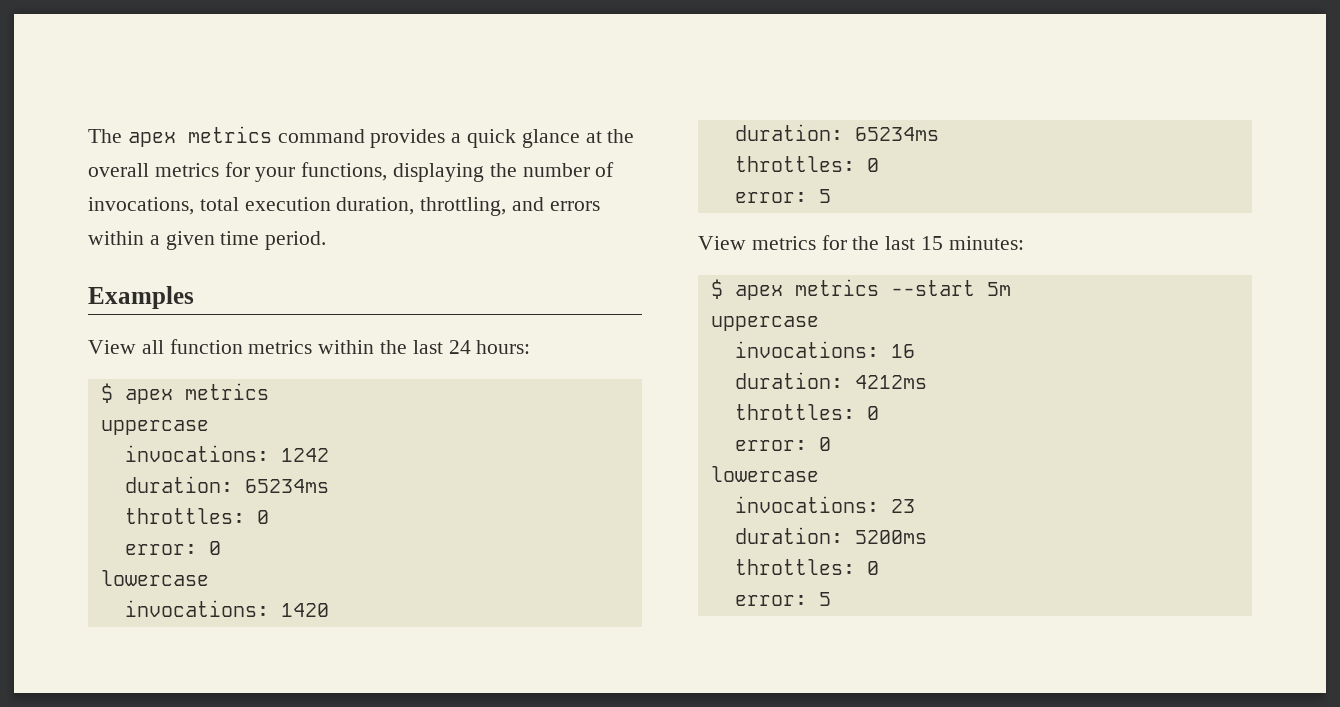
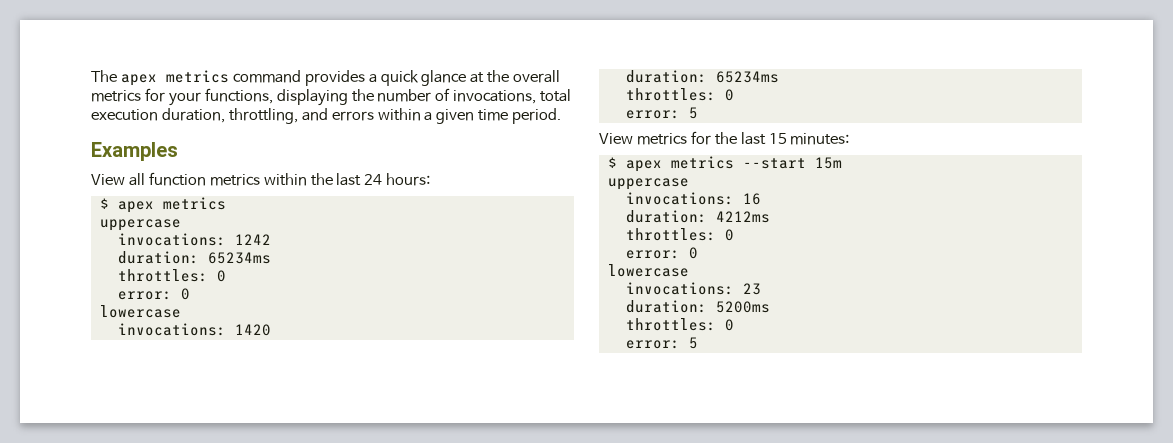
[986,282,1011,296] 5m -> [814,157,842,169] 15m

